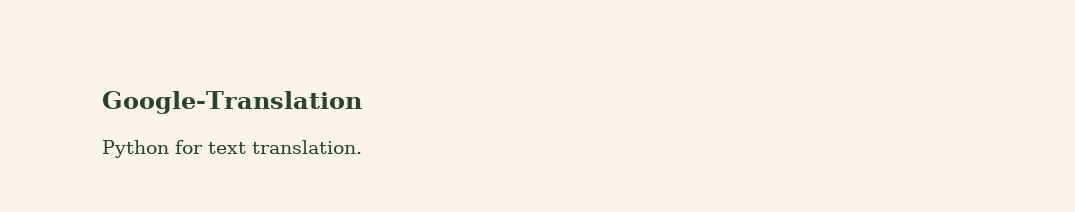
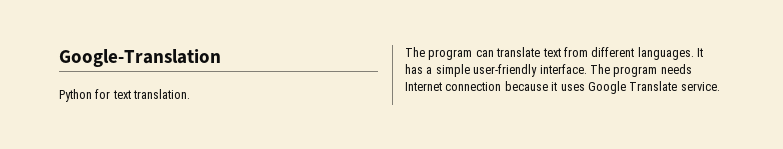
(362, 147) none -> [405,47,703,60] [405,64,692,77] [405,81,720,94] // The program can translate text from different languages. It has a simple user-friendly interface. The program needs Internet connection because it uses Google Translate service.

